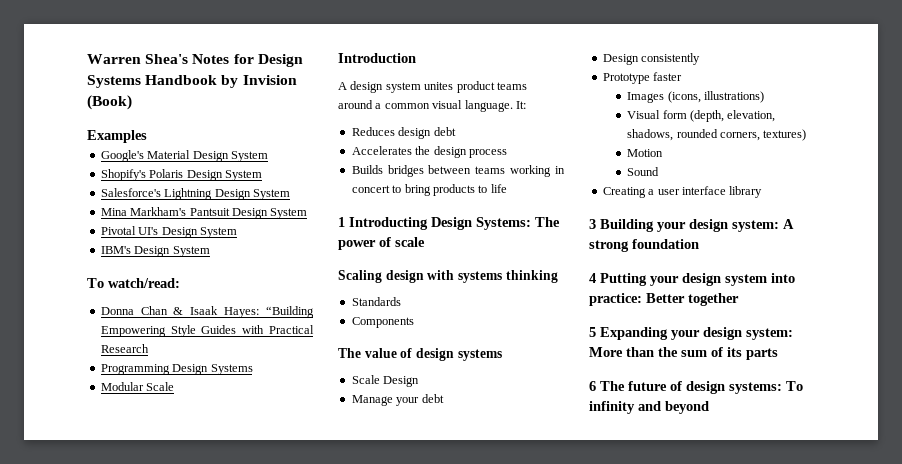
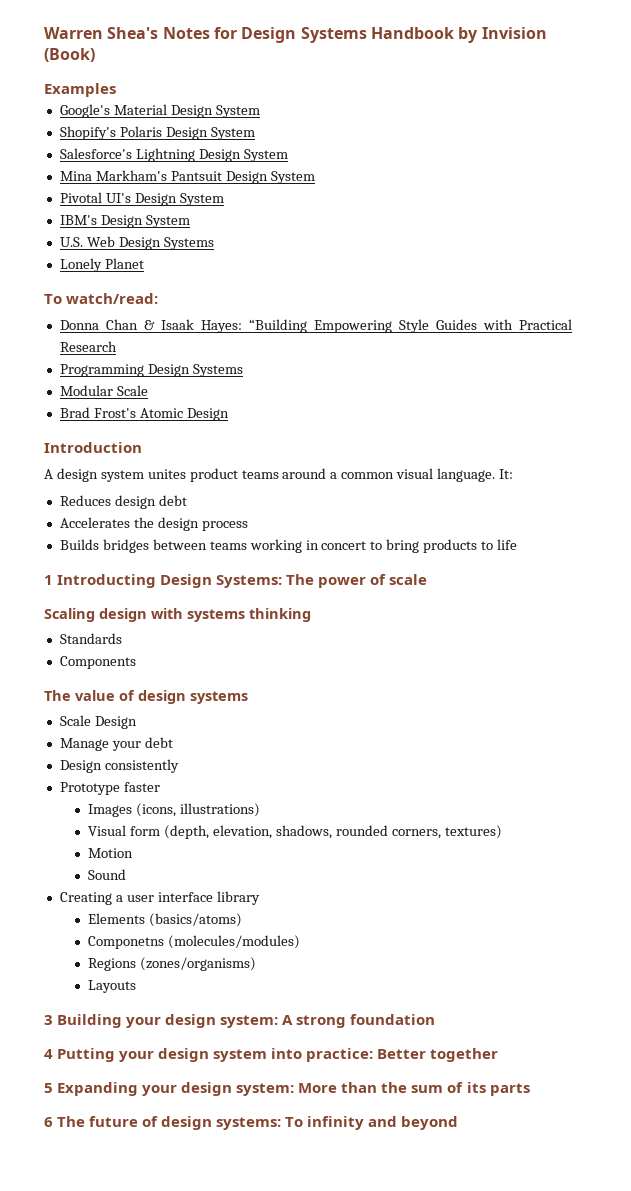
(210, 251) none -> [59,236,214,250] [59,258,144,272] // U.S. Web Design Systems // Lonely Planet
(175, 386) none -> [59,407,229,421] // Brad Frost's Atomic Design
(763, 192) none -> [88,913,243,927] [88,935,301,949] [88,957,257,971] [88,980,137,993] // Elements (basics/atoms) // Componetns (molecules/modules) // Regions (zones/organisms) // Layouts

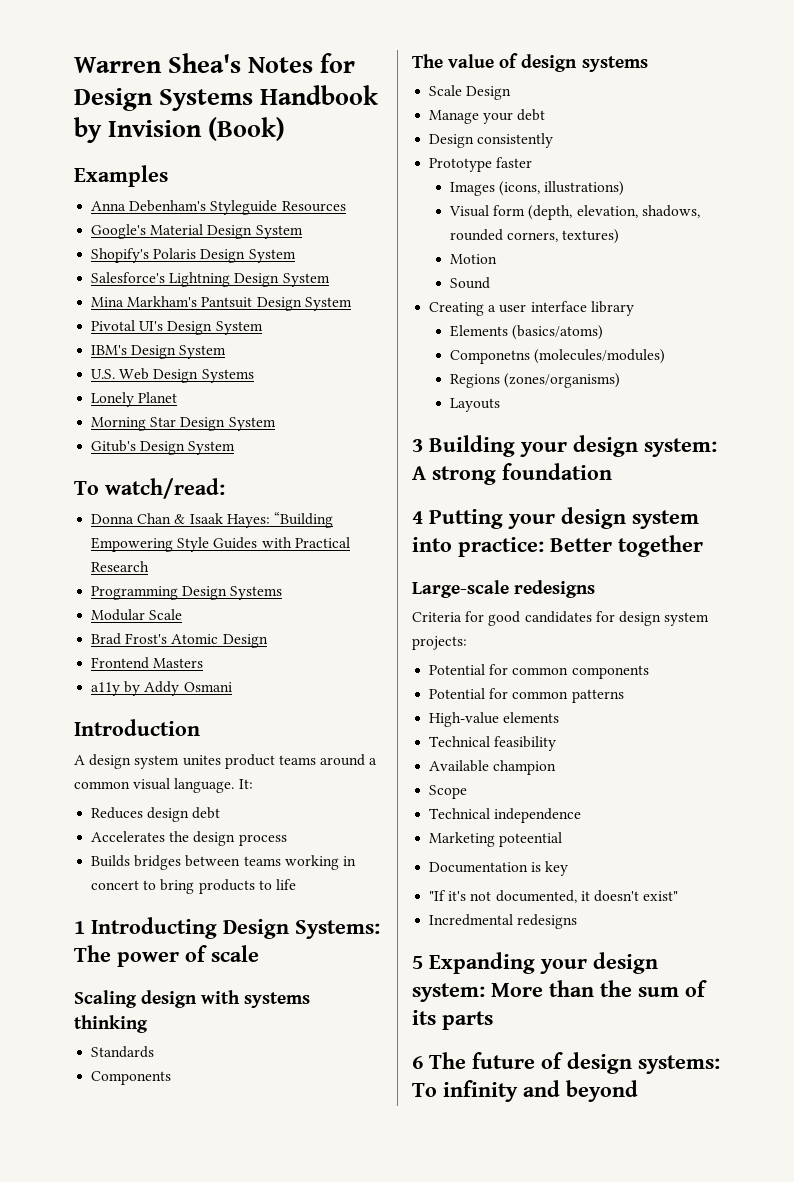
(116, 90) none -> [91,200,346,215] // Anna Debenham's Styleguide Resources
(144, 263) none -> [91,417,276,431] [91,440,236,455] // Morning Star Design System // Gitub's Design System
(229, 414) none -> [91,657,204,669] [91,681,232,696] // Frontend Masters // a11y by Addy Osmani
(499, 1055) none -> [412,580,596,598] [412,611,710,626] [412,636,467,650] [429,664,649,679] [429,688,624,703] [429,712,560,727] [429,736,557,751] [429,760,557,775] [429,785,468,799] [429,808,582,823] [429,832,563,847] [429,861,569,876] [429,890,679,903] [429,914,578,929] // Large-scale redesigns // Criteria for good candidates for design system projects: // Potential for common components // Potential for common patterns // High-value elements // Technical feasibility // Available champion // Scope // Technical independence // Marketing poteential // Documentation is key // "If it's not documented, it doesn't exist" // Incredmental redesigns

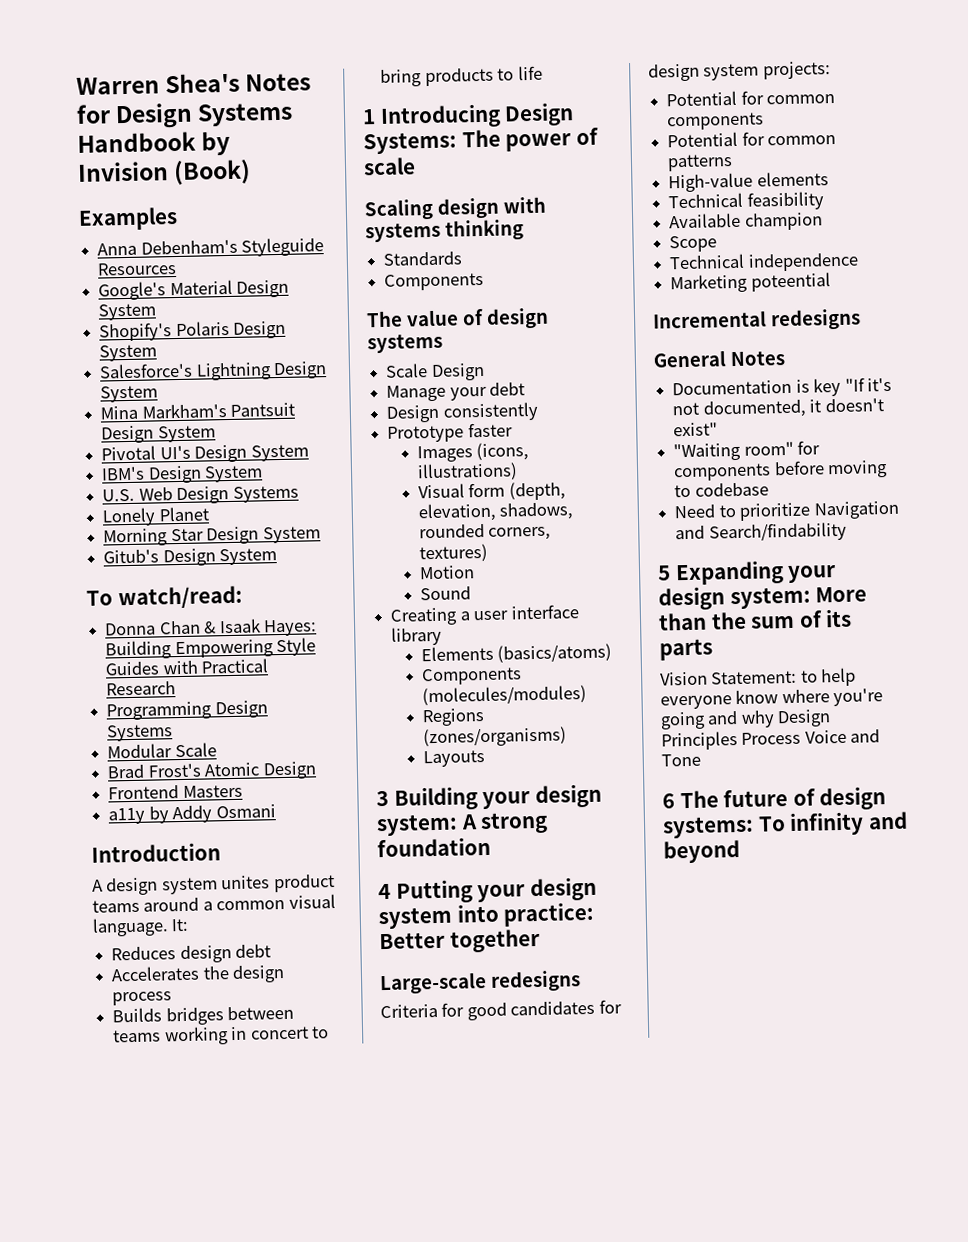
[273,512,333,528] “Building -> [105,640,173,660] Building
[91,917,217,939] Introducting -> [379,103,501,129] Introducing
[450,350,531,364] Componetns -> [420,667,522,686] Components
(563, 839) none -> [652,308,861,331] [653,350,786,368] // Incremental redesigns // General Notes
(569, 868) // -> (842, 387) none
[429,914,578,929] Incredmental redesigns -> [673,440,821,462] [673,460,889,482] [674,482,769,498] [674,500,900,521] [675,521,847,543] "Waiting room" for components before moving to codebase // Need to prioritize Navigation and Search/findability
(493, 1020) none -> [660,667,857,687] [660,688,884,710] [660,709,832,730] [661,729,881,751] [661,753,701,767] // Vision Statement: to help everyone know where you're going and why Design Principles Process Voice and Tone

